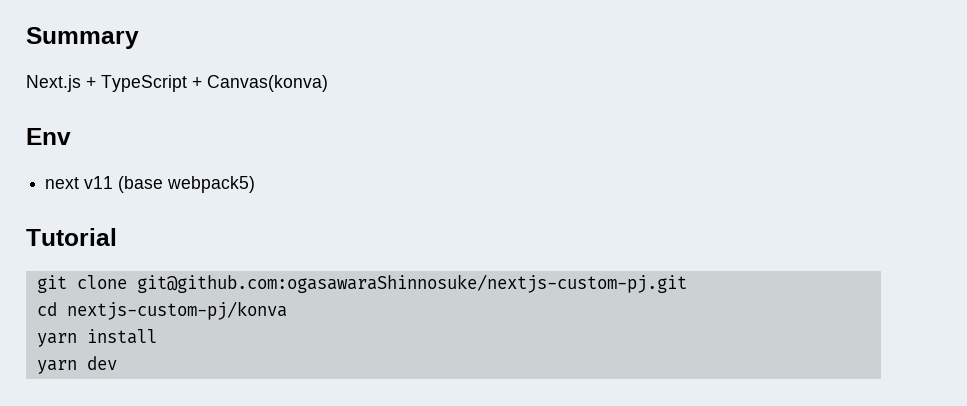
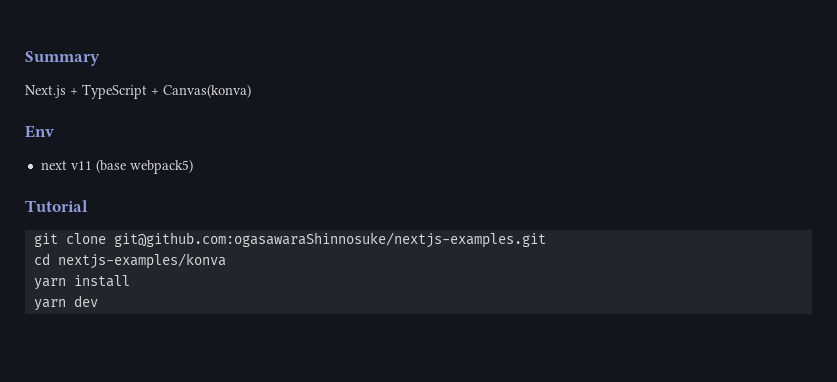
[136,274,687,293] git@github.com:ogasawaraShinnosuke/nextjs-custom-pj.git -> [113,232,546,248] git@github.com:ogasawaraShinnosuke/nextjs-examples.git
[66,301,287,320] nextjs-custom-pj/konva -> [57,253,226,269] nextjs-examples/konva

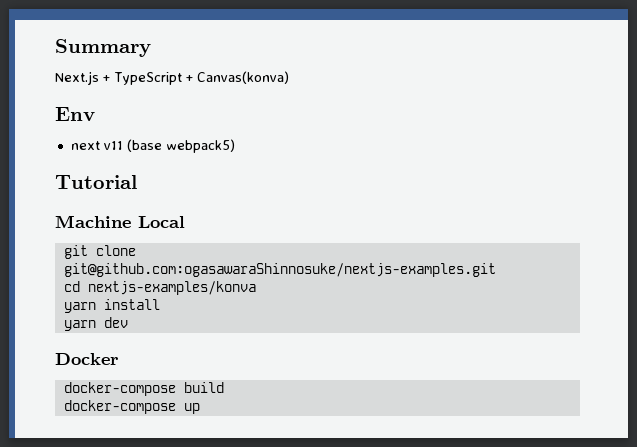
(88, 206) none -> [55,215,185,228] // Machine Local
(98, 301) none -> [55,353,119,365] [63,382,224,396] [63,400,200,414] // Docker // docker-compose build // docker-compose up

